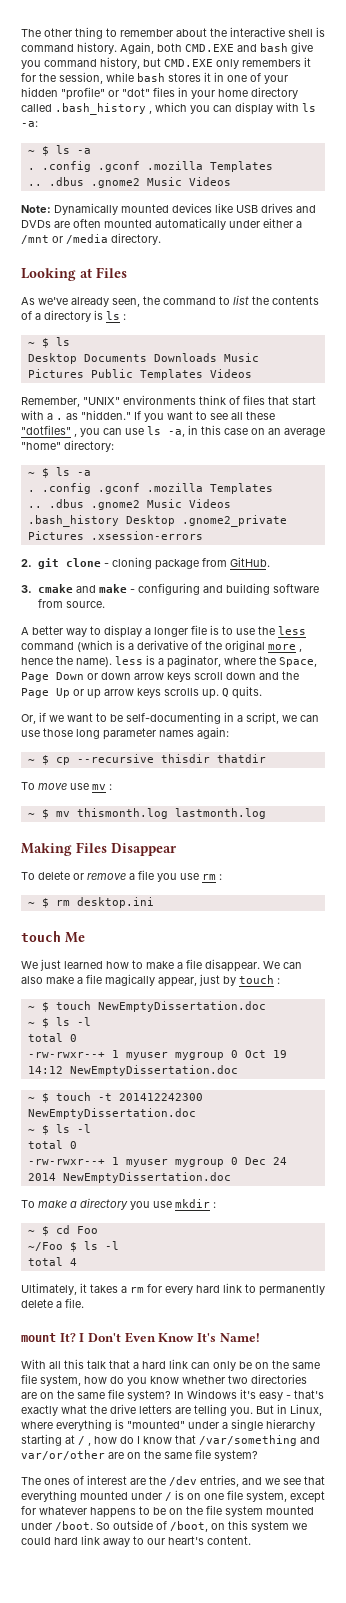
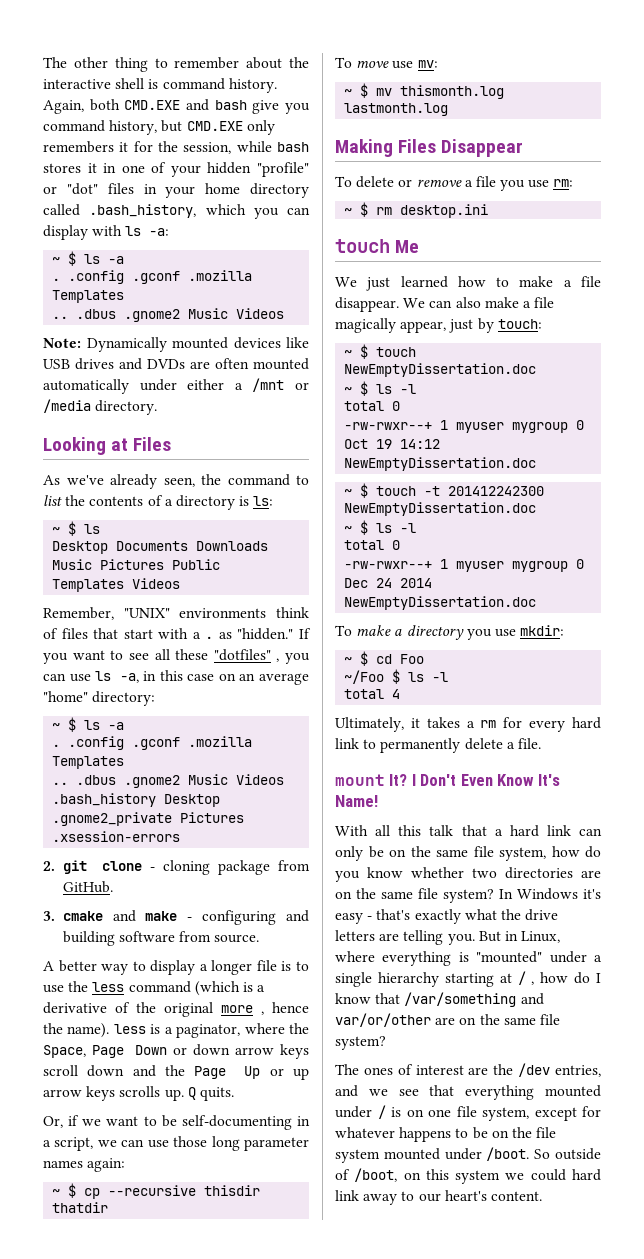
[55,103,152,115] .bash_history , -> [89,204,197,218] .bash_history,
[106,311,126,320] ls : -> [253,496,274,506] ls:
[92,784,112,790] mv : -> [417,60,438,68] mv:
[202,874,222,880] rm : -> [553,179,574,187] rm:
[239,975,280,984] touch : -> [497,319,542,329] touch:
[175,1199,216,1208] mkdir : -> [520,625,565,636] mkdir:

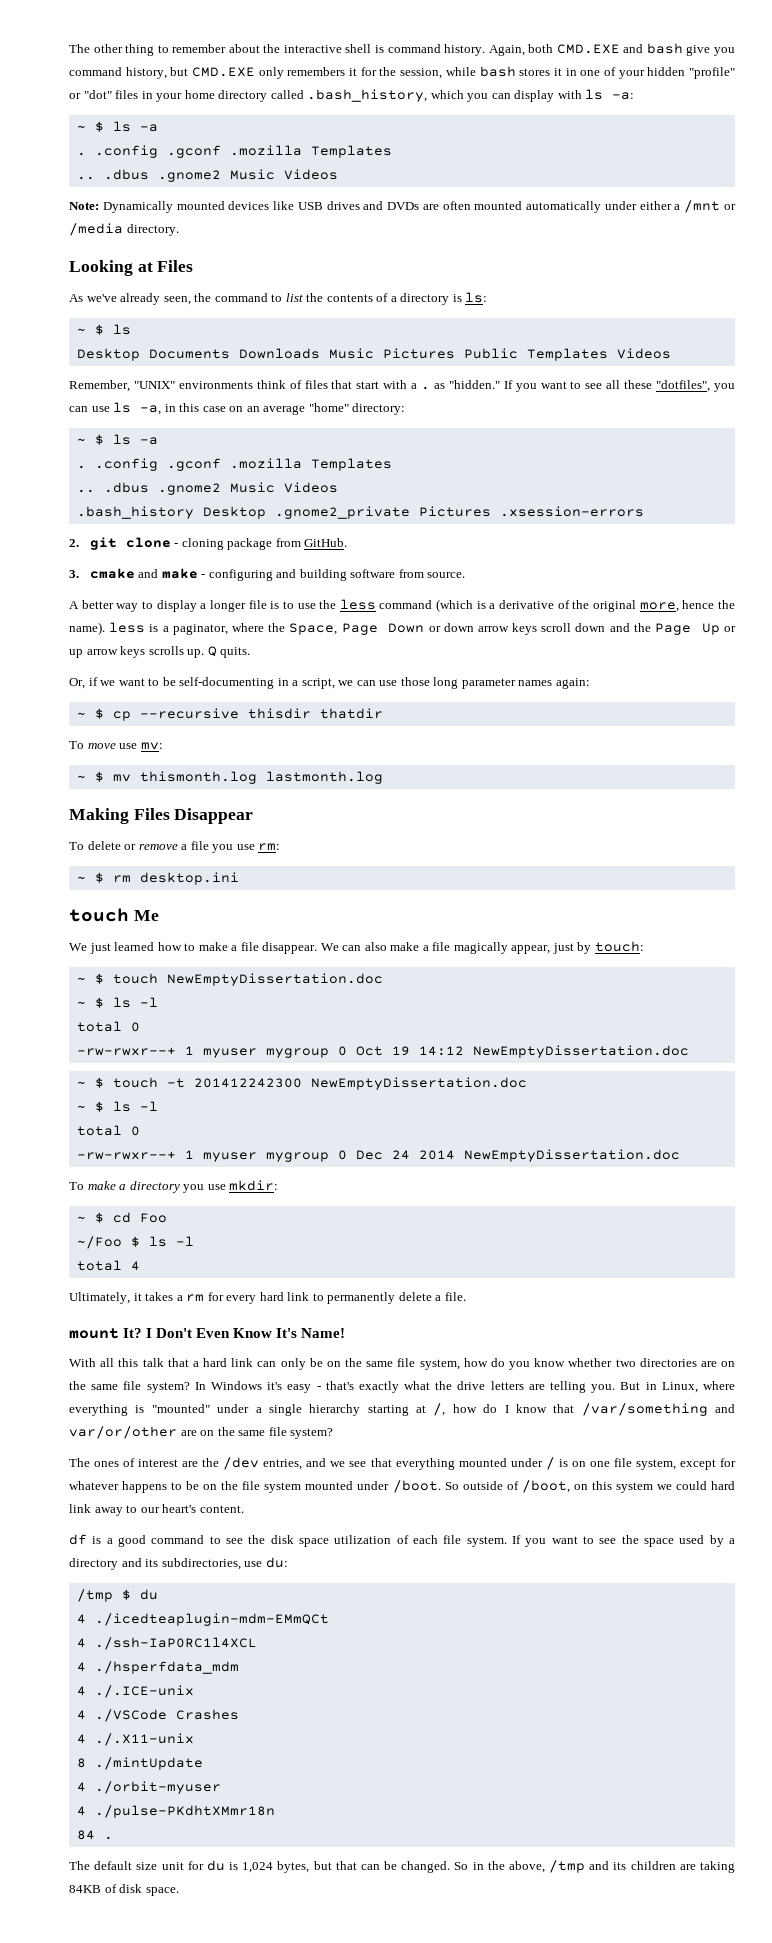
[213,649,280,662] "dotfiles" , -> [656,380,711,392] "dotfiles",
[221,1005,264,1015] more , -> [639,602,679,612] more,
[517,971,535,985] / , -> [433,1403,446,1416] /,
(542, 1196) none -> [69,1534,736,1547] [69,1557,288,1570] [76,1589,158,1602] [76,1613,329,1626] [76,1637,257,1650] [76,1661,239,1674] [76,1685,194,1698] [76,1709,239,1722] [76,1733,194,1746] [76,1757,203,1770] [76,1781,221,1794] [76,1805,275,1818] [76,1830,113,1840] [69,1860,735,1873] [69,1884,179,1896] // df is a good command to see the disk space utilization of each file system. If you want to see the space used by a directory and its subdirectories, use du: // /tmp $ du // 4 ./icedteaplugin-mdm-EMmQCt // 4 ./ssh-IaP0RC1l4XCL // 4 ./hsperfdata_mdm // 4 ./.ICE-unix // 4 ./VSCode Crashes // 4 ./.X11-unix // 8 ./mintUpdate // 4 ./orbit-myuser // 4 ./pulse-PKdhtXMmr18n // 84 . // The default size unit for du is 1,024 bytes, but that can be changed. So in the above, /tmp and its children are taking 84KB of disk space.

